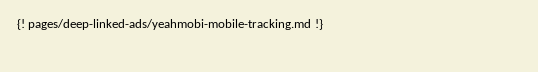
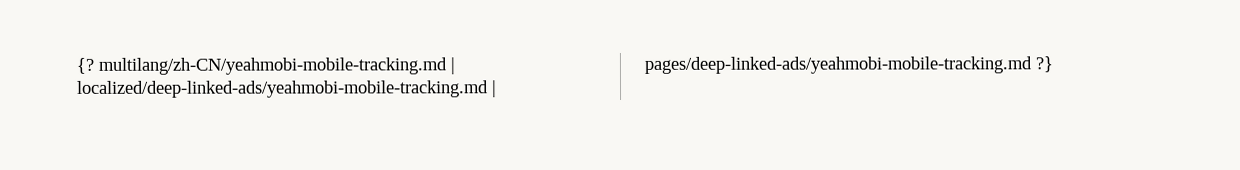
[17,19,323,30] {! pages/deep-linked-ads/yeahmobi-mobile-tracking.md !} -> [76,57,455,75] [76,80,497,98] [644,56,1053,74] {? multilang/zh-CN/yeahmobi-mobile-tracking.md | localized/deep-linked-ads/yeahmobi-mobile-tracking.md | pages/deep-linked-ads/yeahmobi-mobile-tracking.md ?}

